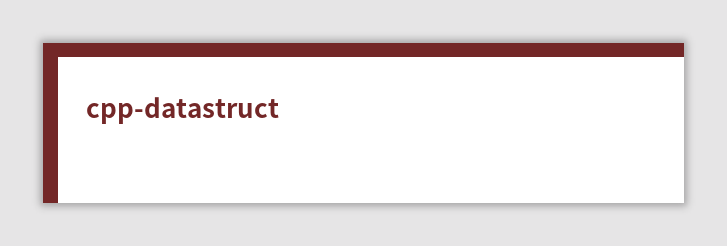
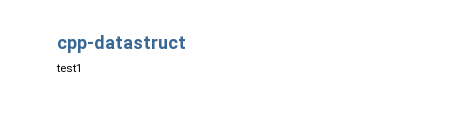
(279, 110) none -> [56,64,82,72] // test1

